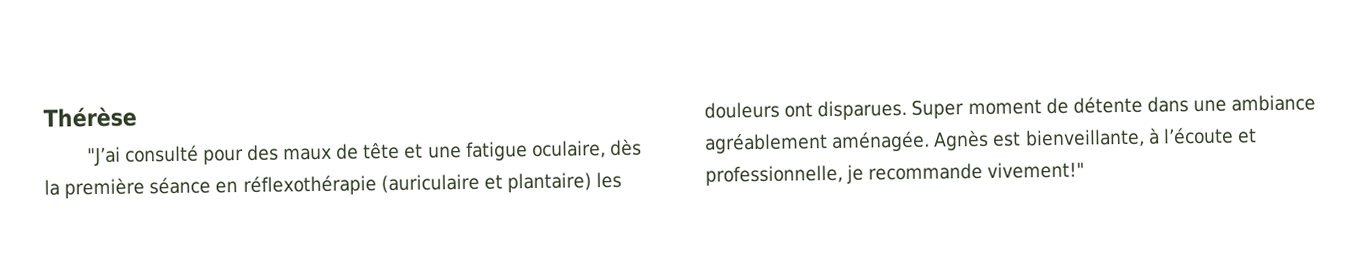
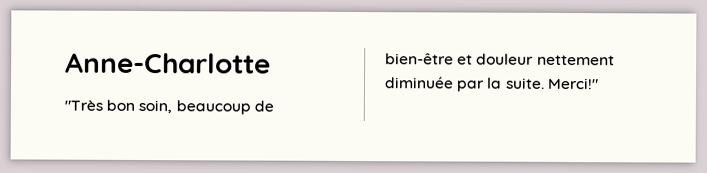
[43,106,137,128] [86,138,642,167] [44,171,623,199] [704,94,1317,121] [704,126,1257,154] [705,161,1086,186] Thérèse // "J’ai consulté pour des maux de tête et une fatigue oculaire, dès la première séance en réflexothérapie (auriculaire et plantaire) les douleurs ont disparues. Super moment de détente dans une ambiance agréablement aménagée. Agnès est bienveillante, à l’écoute et professionnelle, je recommande vivement!" -> [65,52,271,74] [64,99,274,115] [385,53,615,66] [384,76,599,92] Anne-Charlotte // "Très bon soin, beaucoup de bien-être et douleur nettement diminuée par la suite. Merci!"

